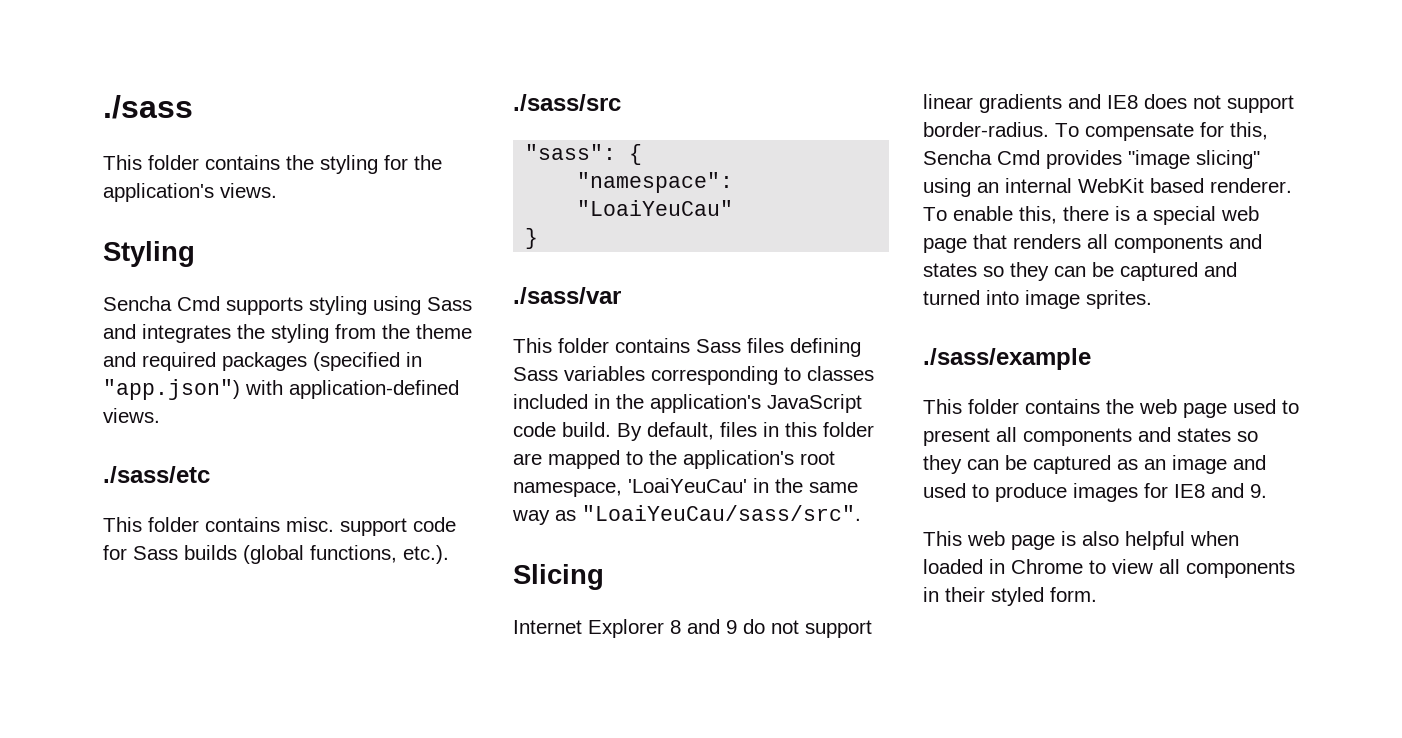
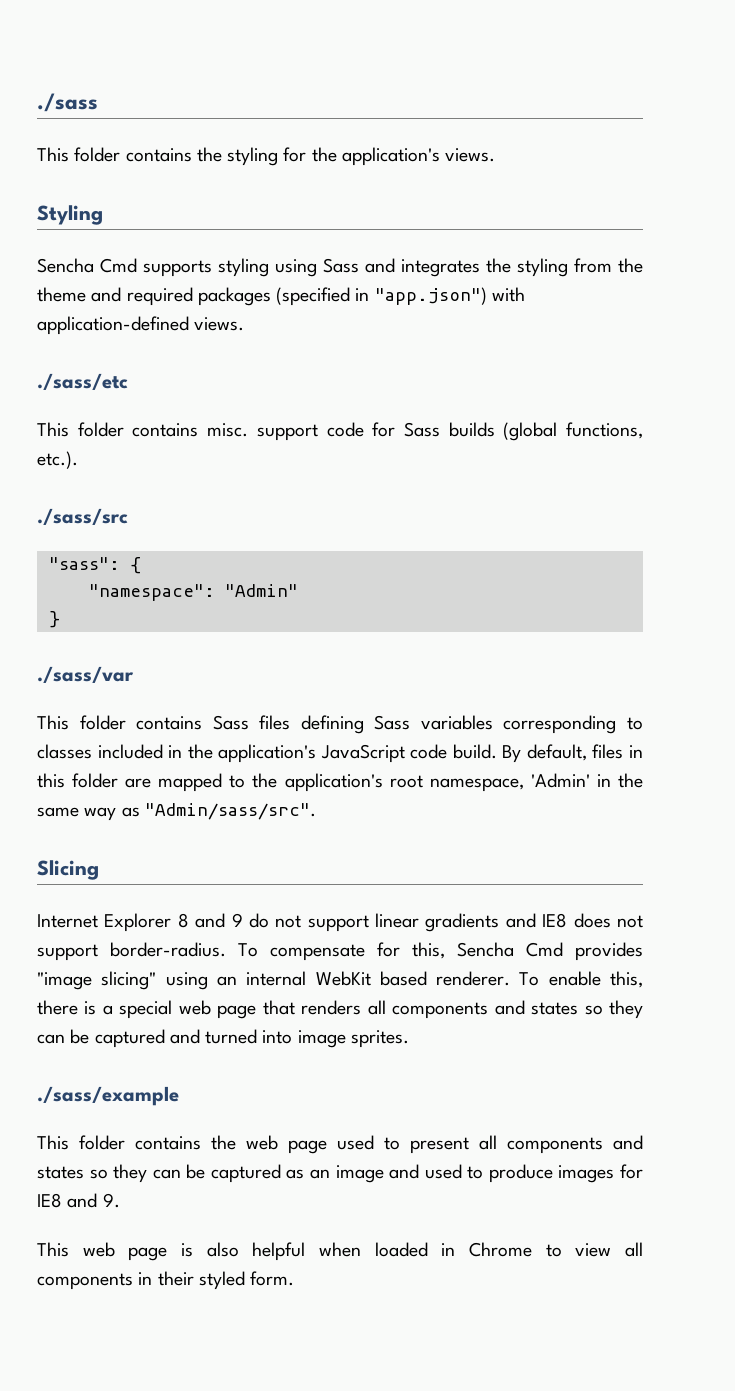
[577,200,734,216] "LoaiYeuCau" -> [224,584,298,597] "Admin"
[628,478,747,493] 'LoaiYeuCau' -> [530,773,590,788] 'Admin'
[582,505,861,521] "LoaiYeuCau/sass/src". -> [144,803,316,820] "Admin/sass/src".

